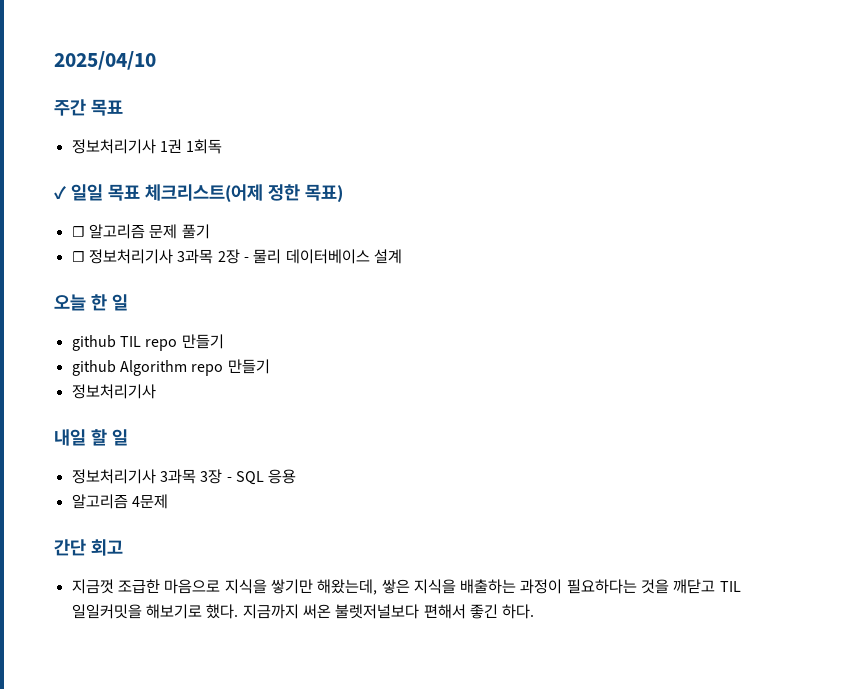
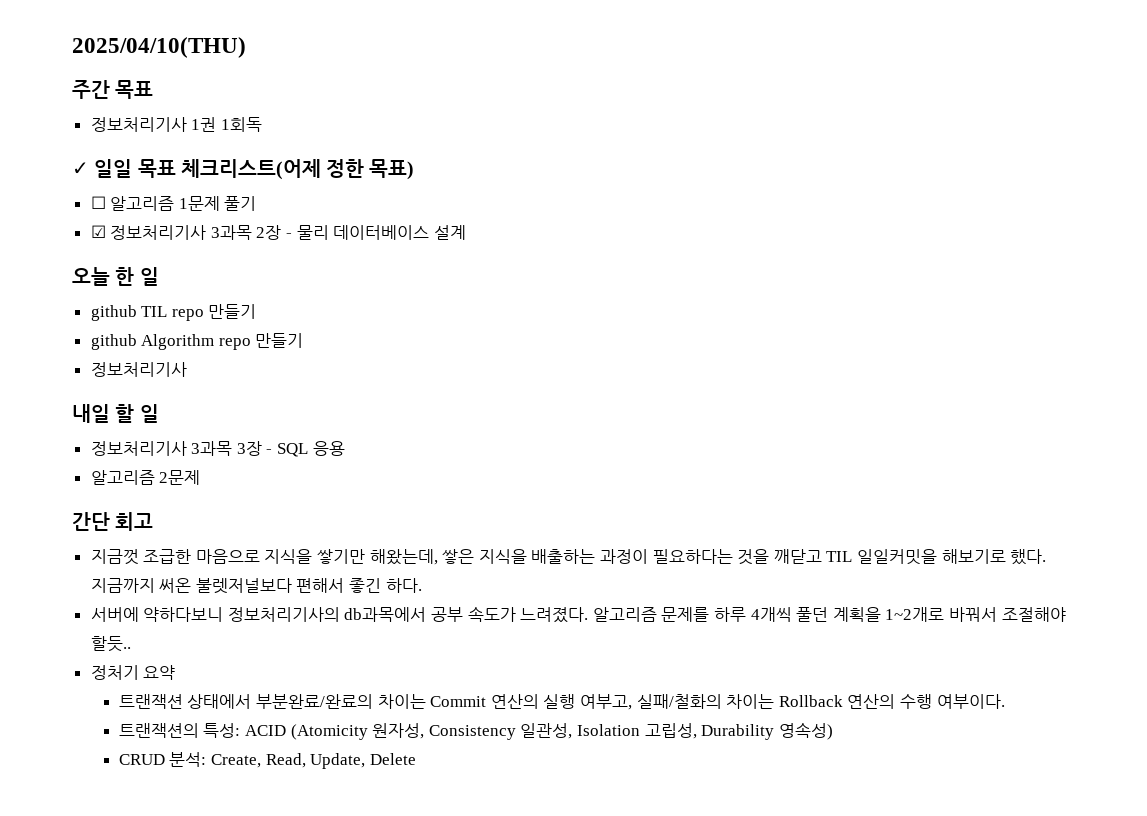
[54,51,156,70] 2025/04/10 -> [72,37,246,58] 2025/04/10(THU)
[149,224,178,239] 문제 -> [178,196,220,211] 1문제
[71,251,85,262] ☐ -> [90,225,106,238] ☑
[131,494,168,509] 4문제 -> [159,470,201,485] 2문제
(535, 611) none -> [90,606,1066,623] [90,636,131,652] [90,665,176,680] [118,694,1005,710] [118,722,833,740] [118,752,416,769] // 서버에 약하다보니 정보처리기사의 db과목에서 공부 속도가 느려졌다. 알고리즘 문제를 하루 4개씩 풀던 계획을 1~2개로 바꿔서 조절해야 할듯.. // 정처기 요약 // 트랜잭션 상태에서 부분완료/완료의 차이는 Commit 연산의 실행 여부고, 실패/철화의 차이는 Rollback 연산의 수행 여부이다. // 트랜잭션의 특성: ACID (Atomicity 원자성, Consistency 일관성, Isolation 고립성, Durability 영속성) // CRUD 분석: Create, Read, Update, Delete

